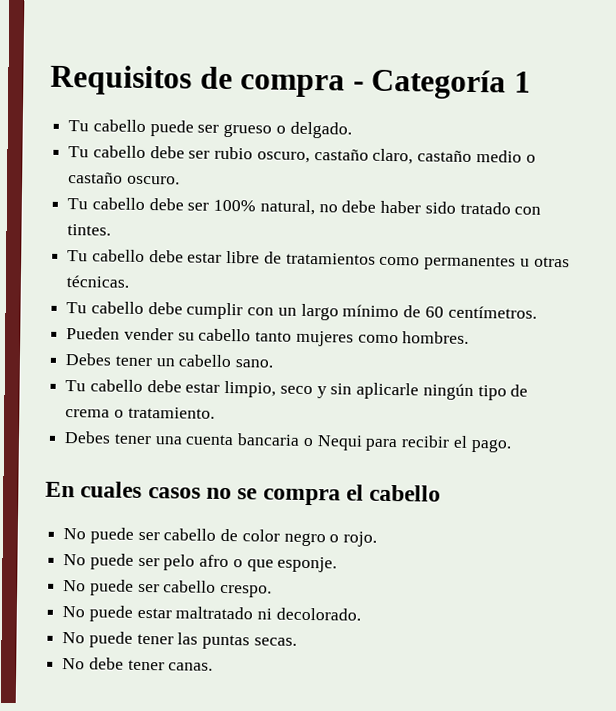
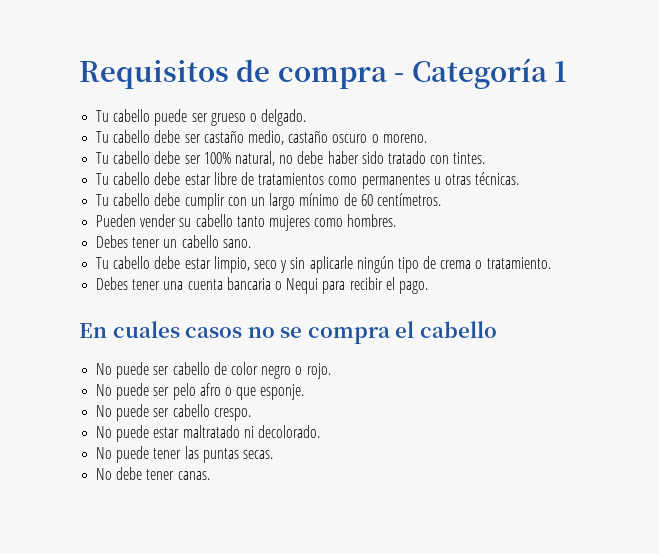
[214,146,536,165] [68,172,180,185] rubio oscuro, castaño claro, castaño medio o castaño oscuro. -> [203,130,427,145] castaño medio, castaño oscuro o moreno.

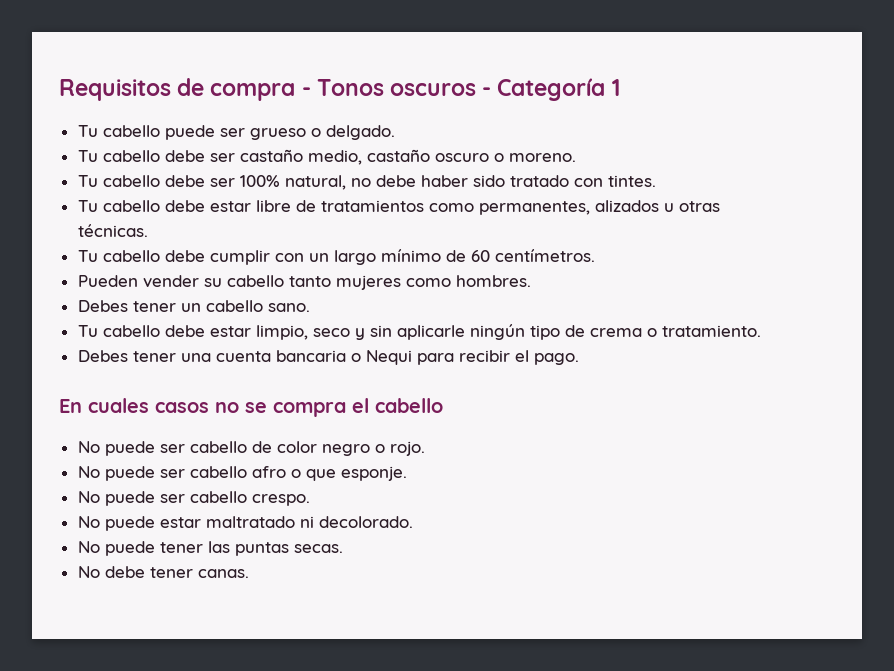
(405, 77) none -> [316,79,492,96] Tonos oscuros -
[361,174,430,189] permanentes -> [478,200,659,215] permanentes, alizados
[172,383,196,400] pelo -> [189,466,247,478] cabello

